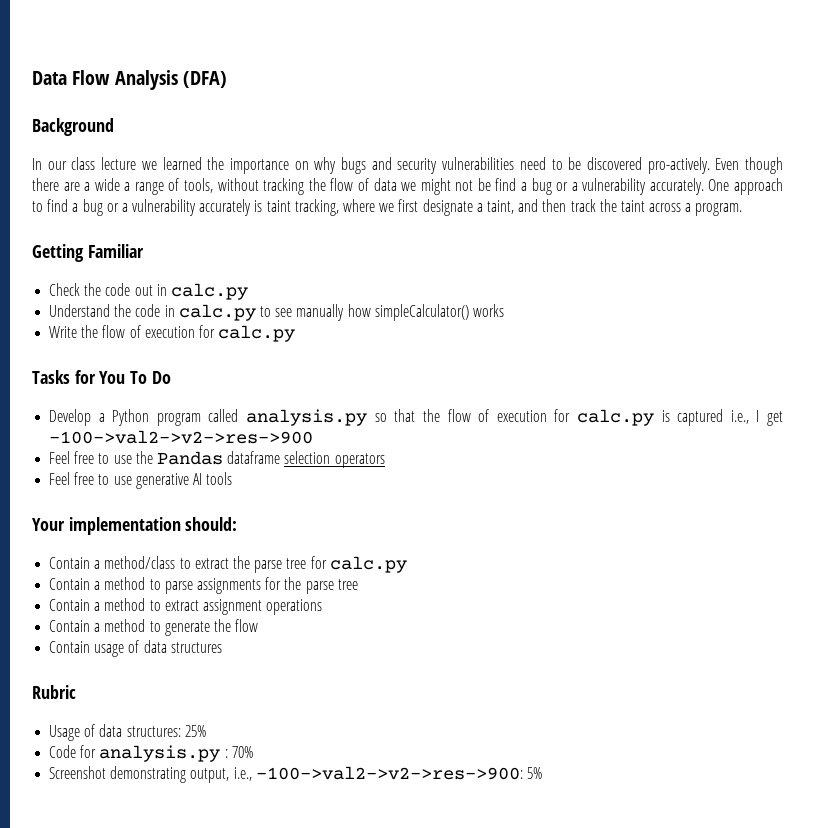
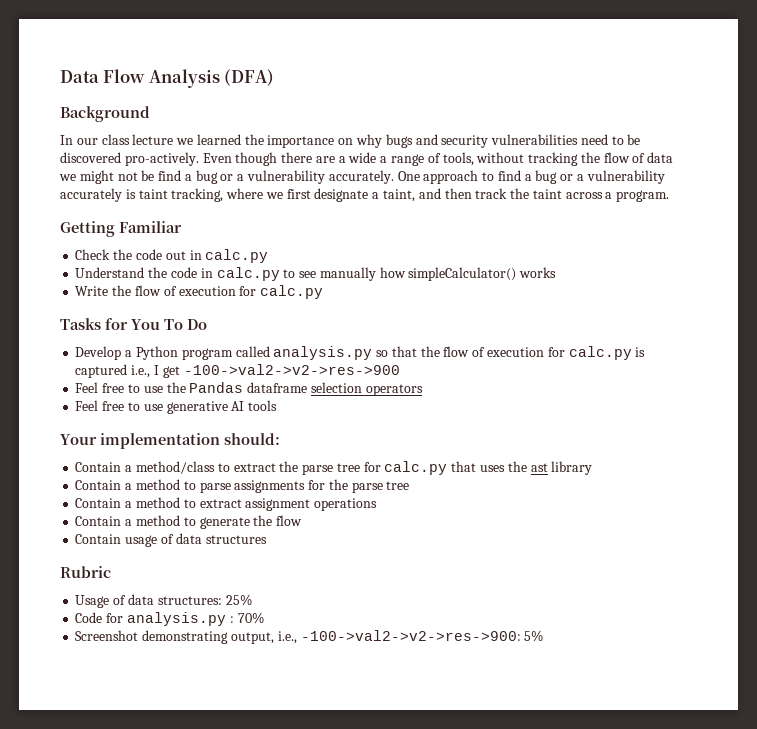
(407, 564) none -> [451,461,593,475] that uses the ast library

